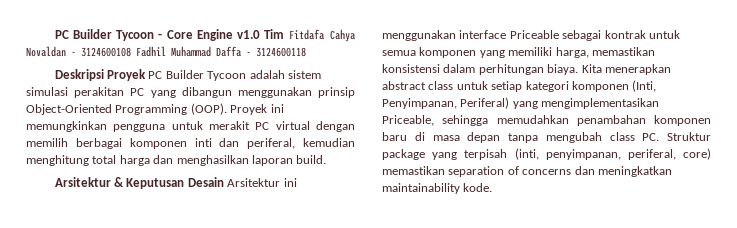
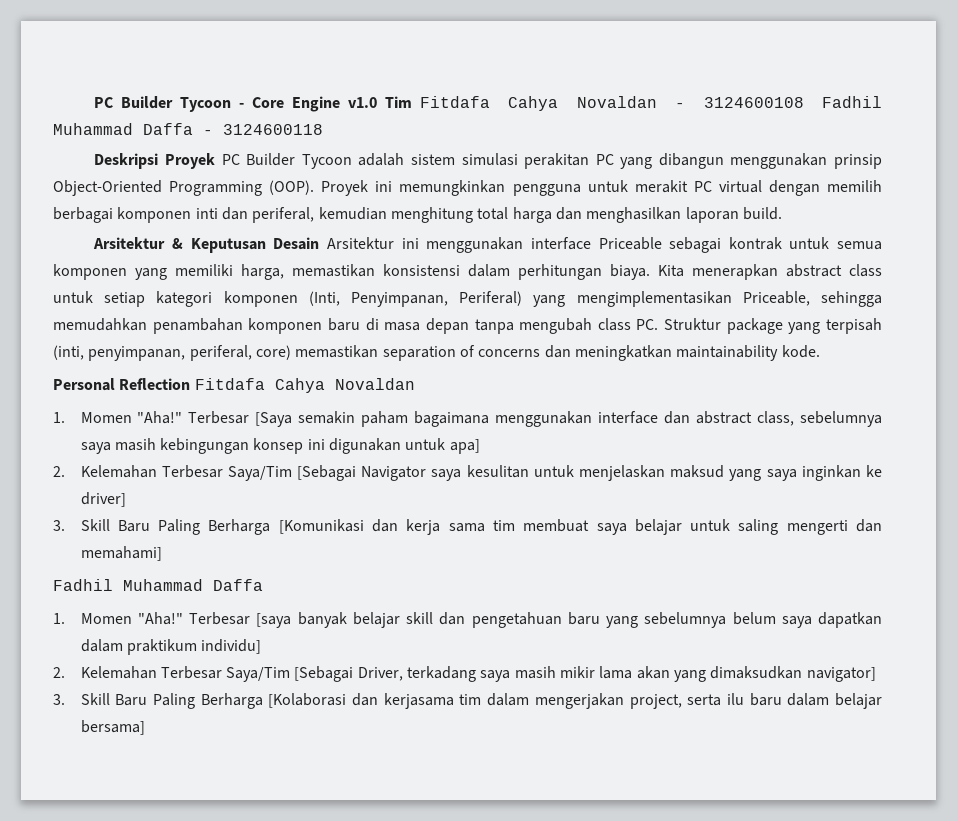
(493, 187) none -> [53,378,415,393] [53,411,882,427] [80,438,480,454] [53,465,882,481] [80,492,126,507] [53,519,882,535] [80,546,162,561] [53,579,263,591] [53,612,882,628] [80,639,262,655] [53,666,876,682] [53,693,882,709] [80,720,145,735] // Personal Reflection Fitdafa Cahya Novaldan // 1. Momen "Aha!" Terbesar [Saya semakin paham bagaimana menggunakan interface dan abstract class, sebelumnya saya masih kebingungan konsep ini digunakan untuk apa] // 2. Kelemahan Terbesar Saya/Tim [Sebagai Navigator saya kesulitan untuk menjelaskan maksud yang saya inginkan ke driver] // 3. Skill Baru Paling Berharga [Komunikasi dan kerja sama tim membuat saya belajar untuk saling mengerti dan memahami] // Fadhil Muhammad Daffa // 1. Momen "Aha!" Terbesar [saya banyak belajar skill dan pengetahuan baru yang sebelumnya belum saya dapatkan dalam praktikum individu] // 2. Kelemahan Terbesar Saya/Tim [Sebagai Driver, terkadang saya masih mikir lama akan yang dimaksudkan navigator] // 3. Skill Baru Paling Berharga [Kolaborasi dan kerjasama tim dalam mengerjakan project, serta ilu baru dalam belajar bersama]

